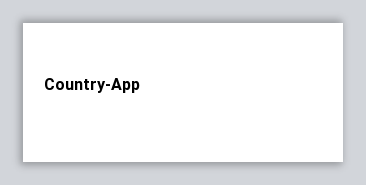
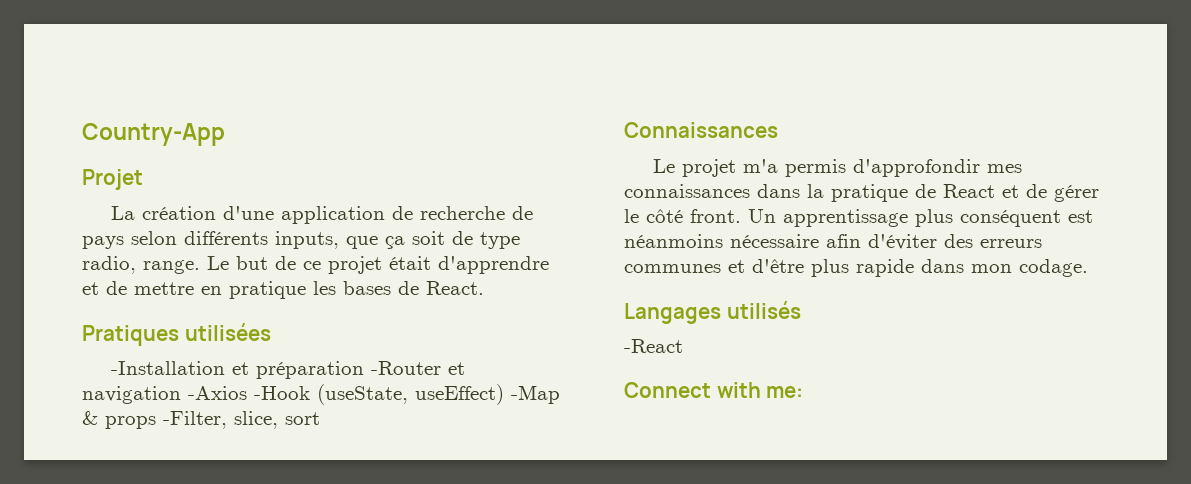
(140, 85) none -> [82,169,143,190] [111,206,534,224] [82,231,520,249] [82,256,549,274] [82,281,484,299] [82,323,271,346] [111,361,466,379] [82,384,560,405] [82,411,320,429] [624,122,778,138] [653,159,1023,177] [624,184,1099,202] [624,209,1093,227] [624,234,1042,250] [624,259,1088,277] [624,301,801,324] [624,339,683,353] [624,382,804,398] // Projet // La création d'une application de recherche de pays selon différents inputs, que ça soit de type radio, range. Le but de ce projet était d'apprendre et de mettre en pratique les bases de React. // Pratiques utilisées // -Installation et préparation -Router et navigation -Axios -Hook (useState, useEffect) -Map & props -Filter, slice, sort // Connaissances // Le projet m'a permis d'approfondir mes connaissances dans la pratique de React et de gérer le côté front. Un apprentissage plus conséquent est néanmoins nécessaire afin d'éviter des erreurs communes et d'être plus rapide dans mon codage. // Langages utilisés // -React // Connect with me:

